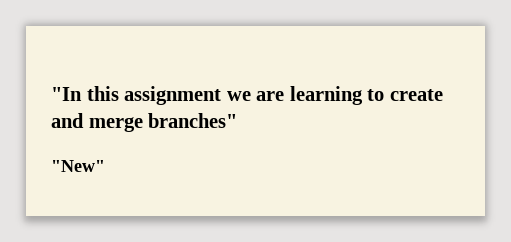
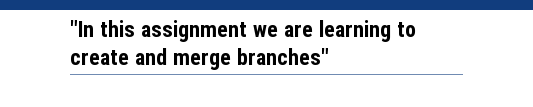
[51,160,105,172] // "New" -> (329, 56) none

